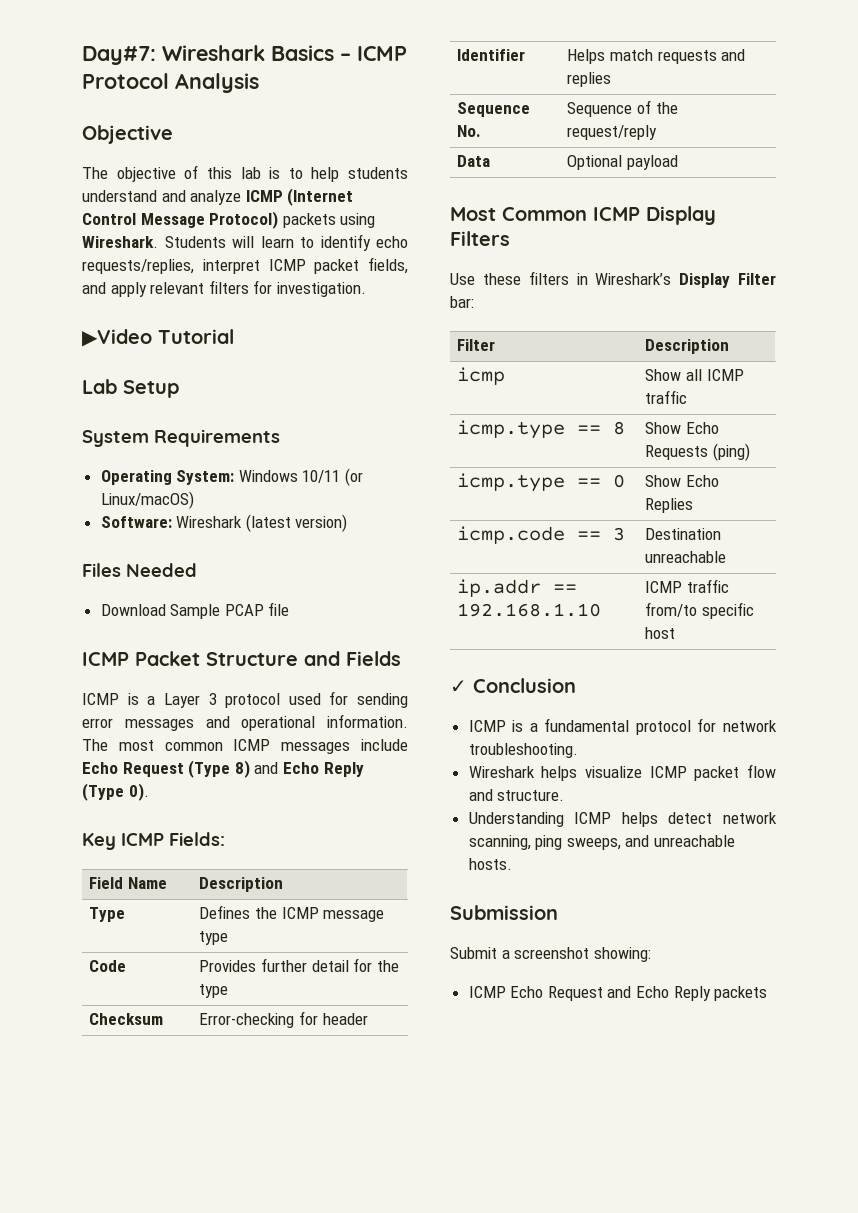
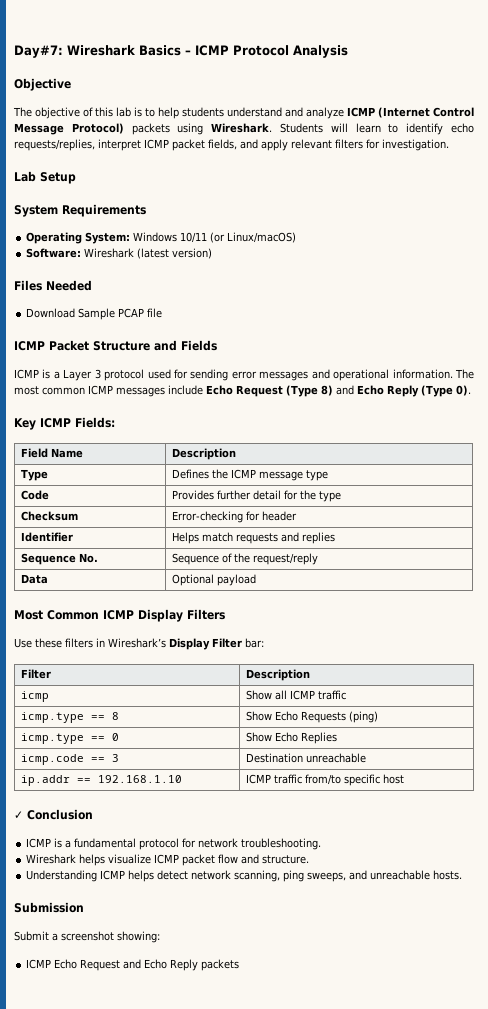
[82,329,234,347] // ▶Video Tutorial -> (449, 145) none

